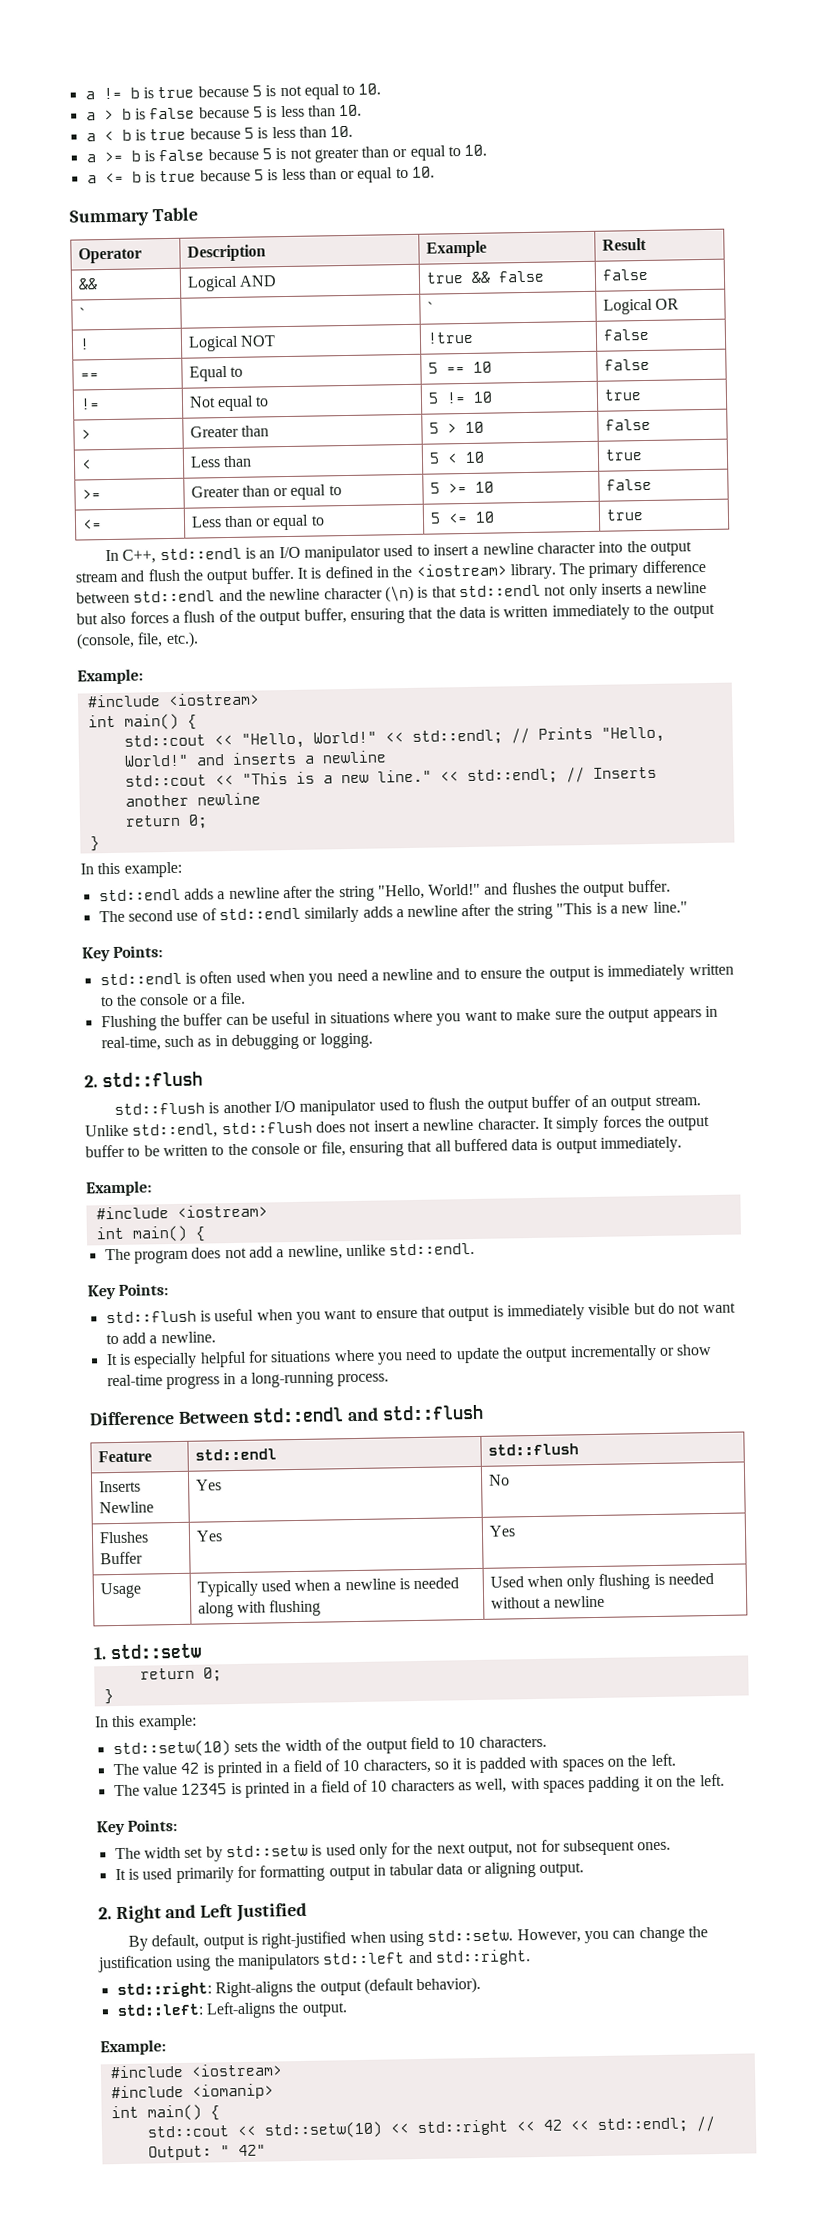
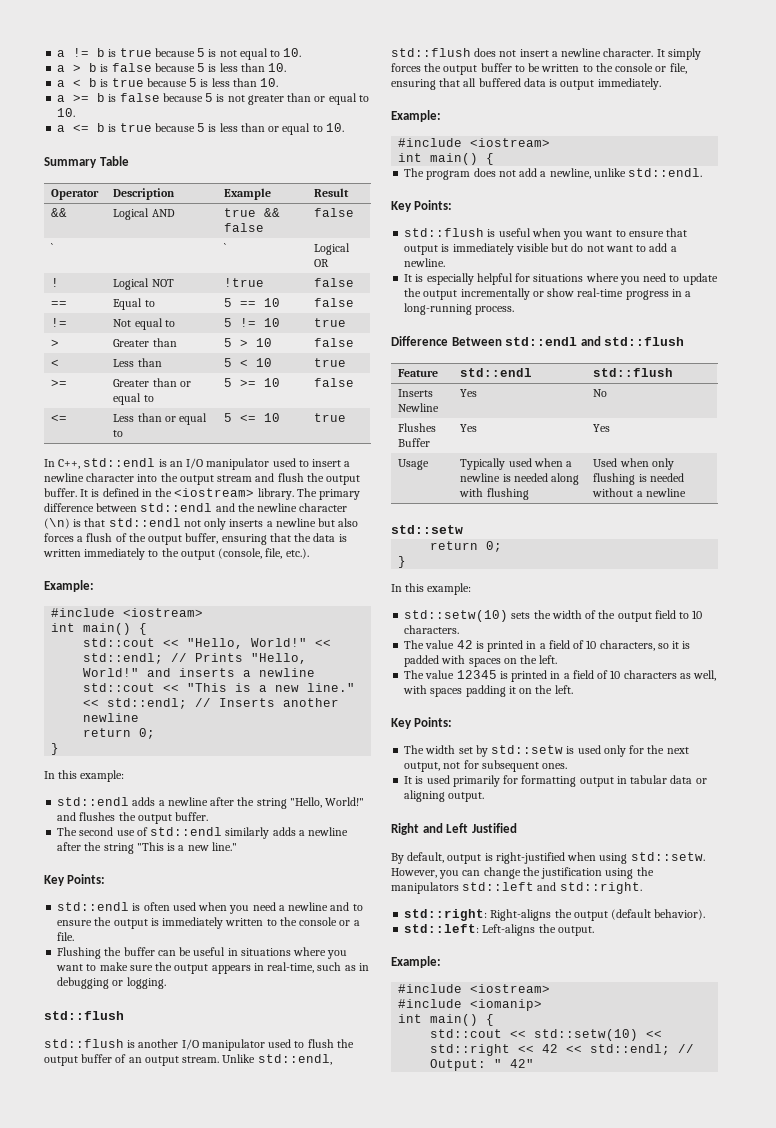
[84,1075,98,1088] 2. -> (166, 983) none
[93,1646,107,1660] 1. -> (686, 492) none
[98,1907,112,1920] 2. -> (485, 797) none

